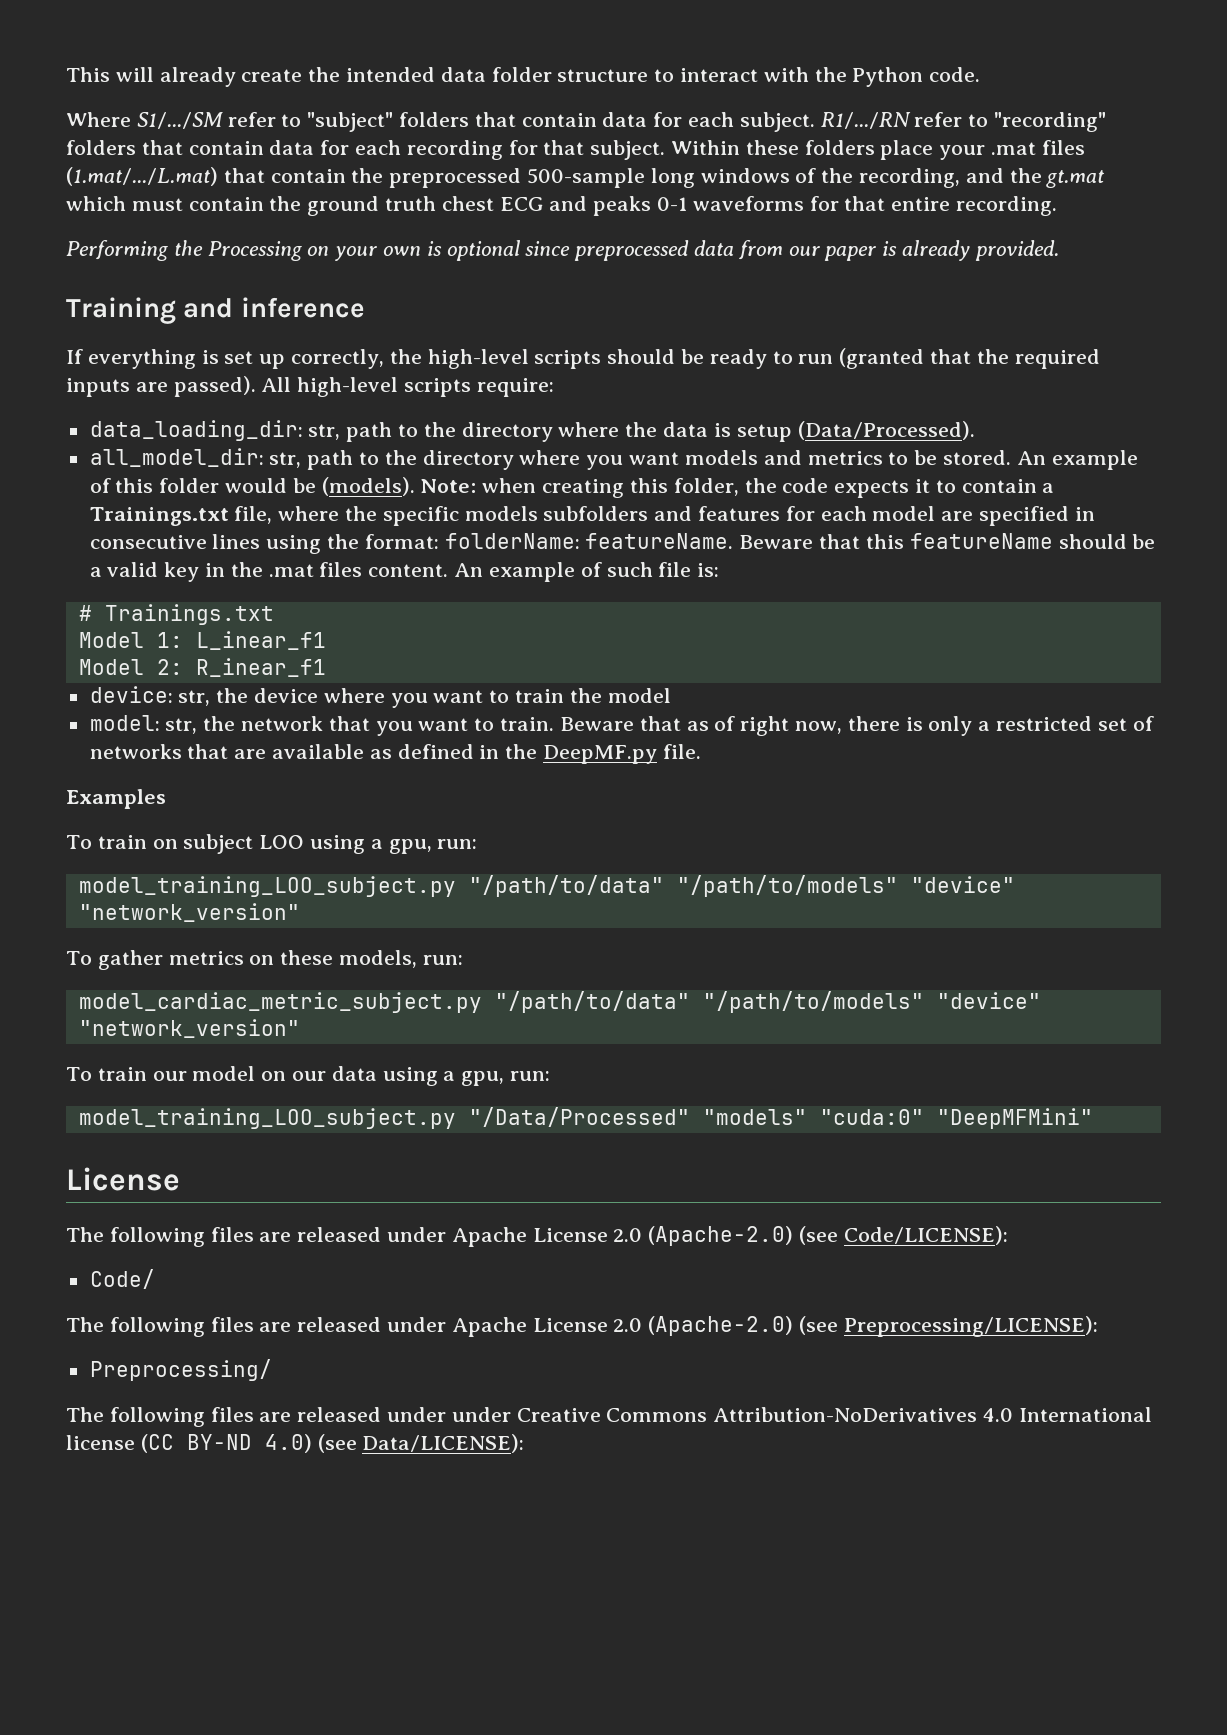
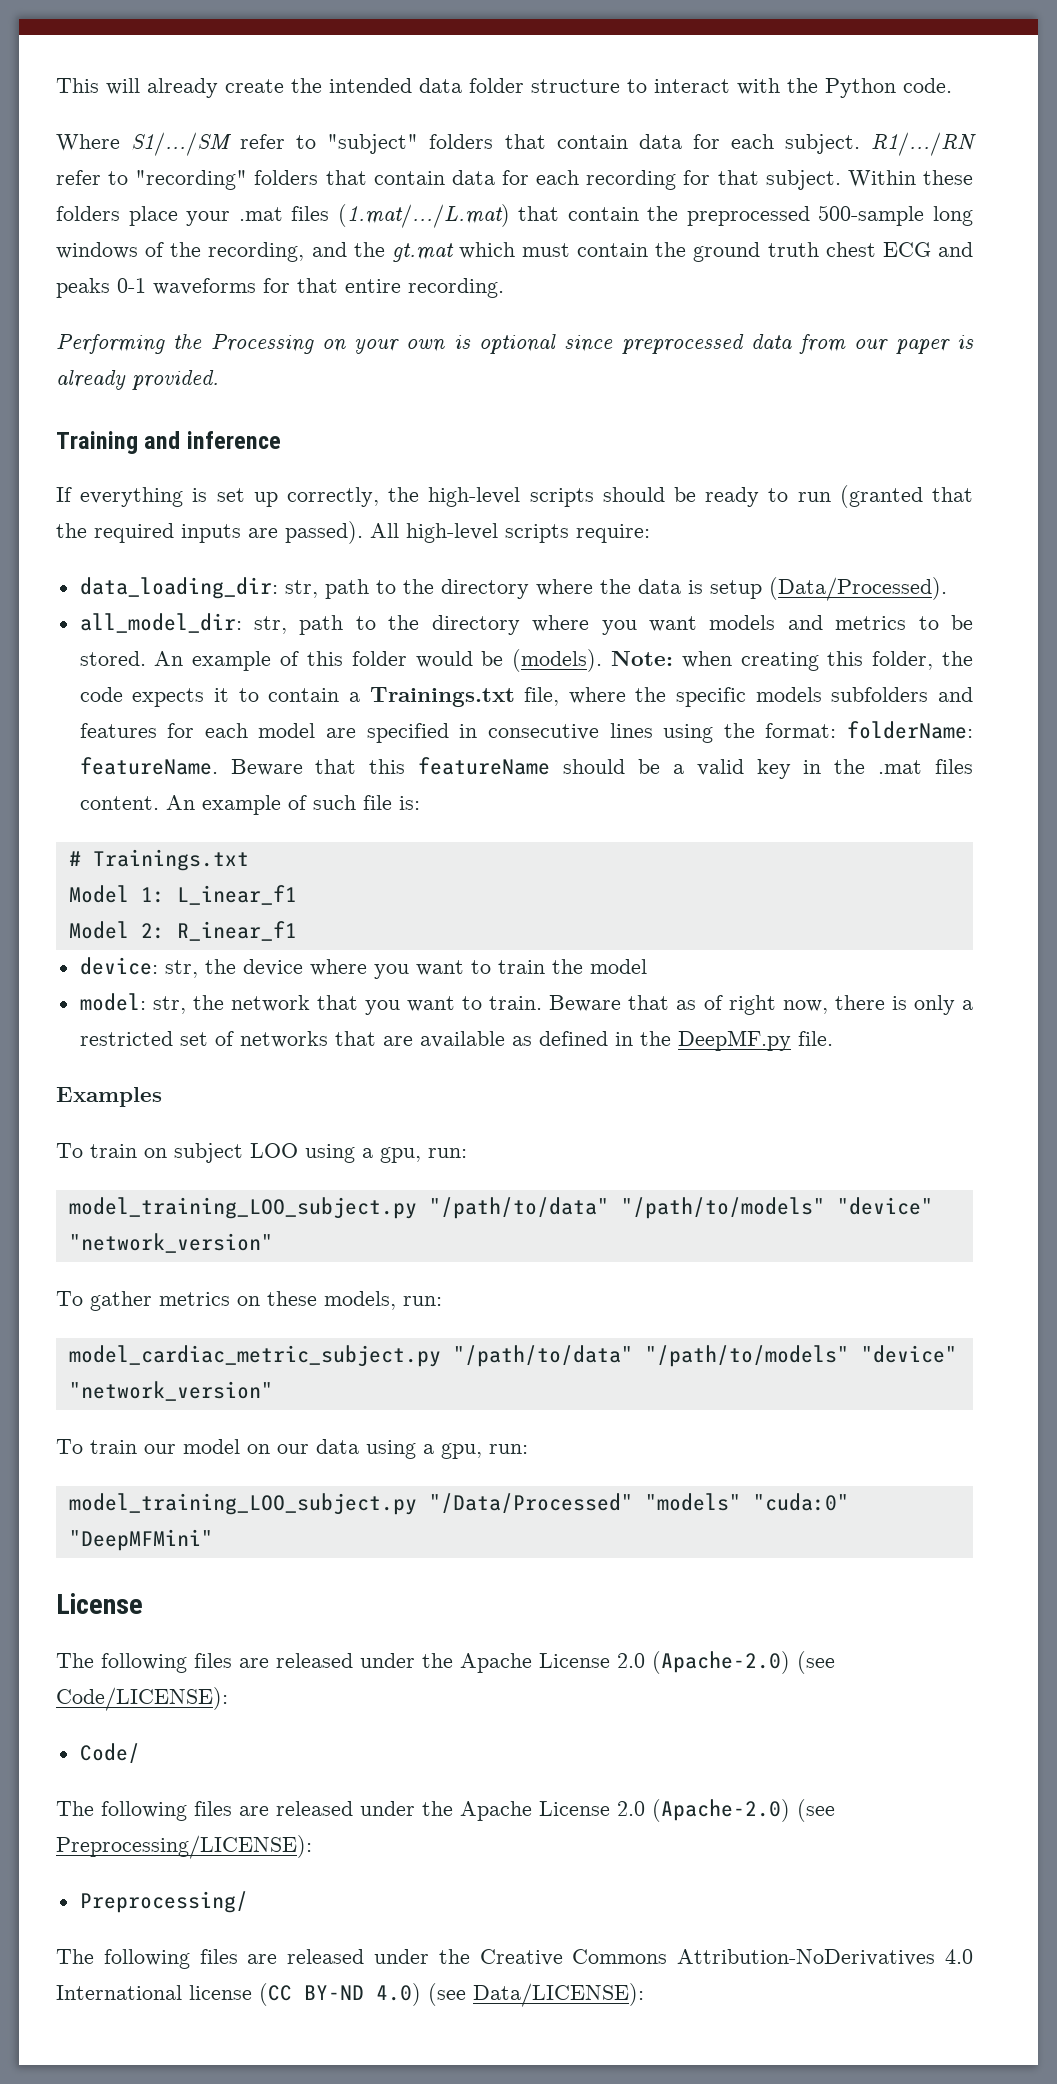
(447, 1234) none -> [422,1653,453,1668] the
(447, 1324) none -> [422,1801,453,1816] the
[451,1407,511,1422] under -> [438,1949,470,1964] the

